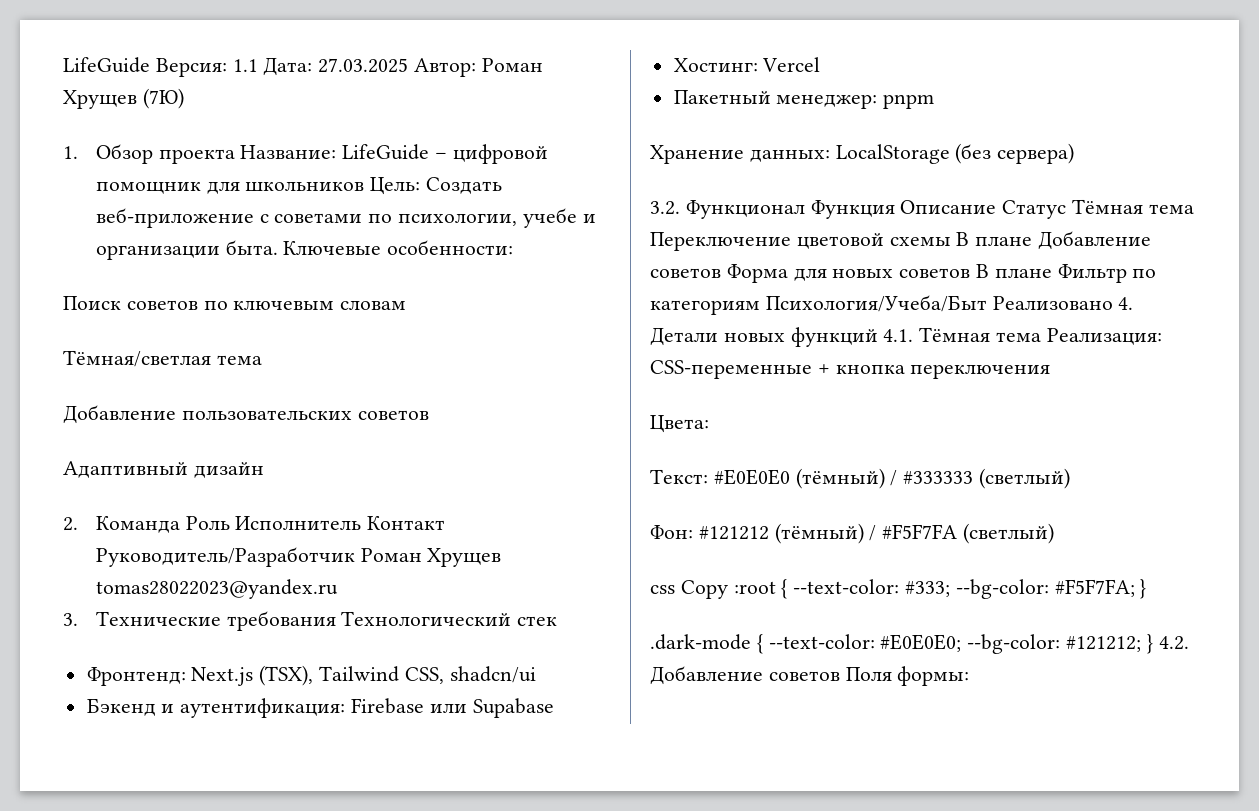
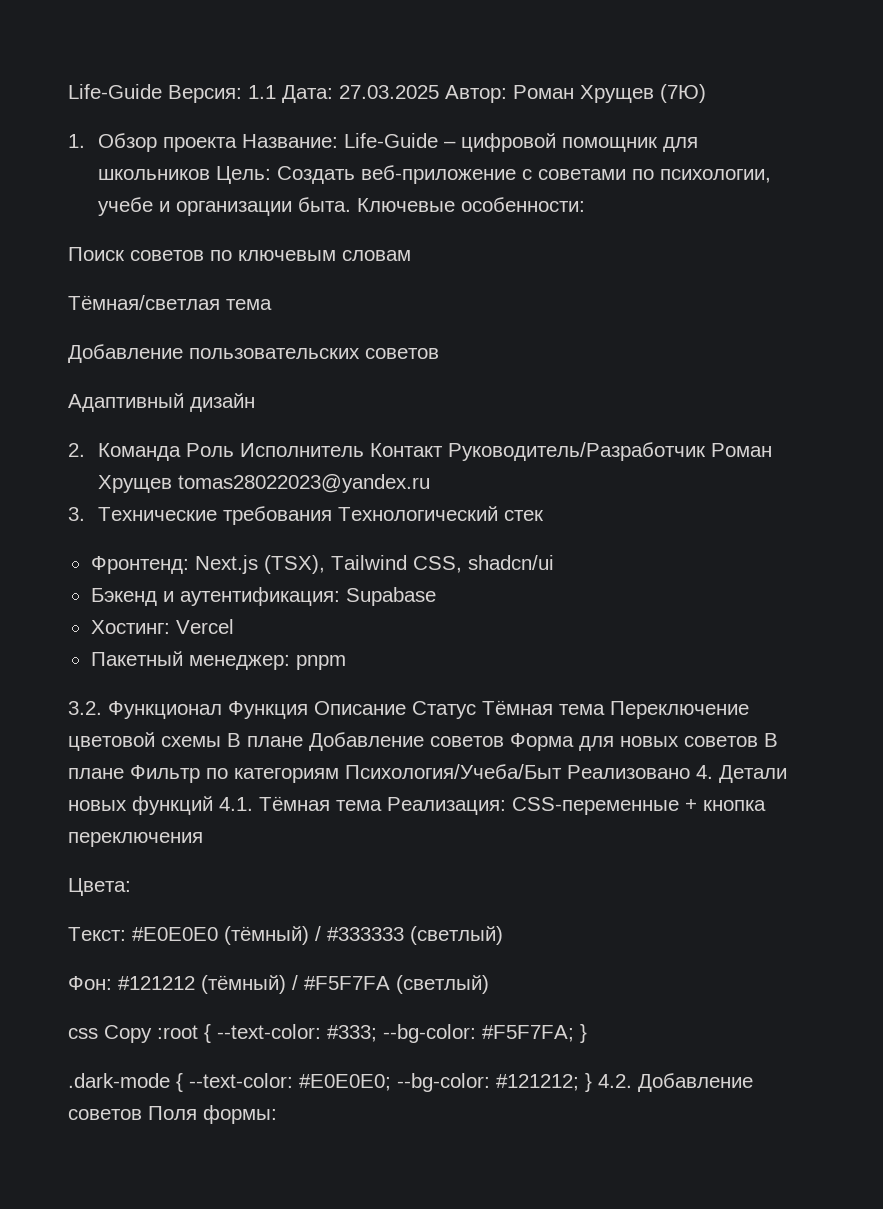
[63,57,150,73] LifeGuide -> [68,84,162,99] Life-Guide
[342,144,430,160] LifeGuide -> [343,133,438,148] Life-Guide
[351,698,467,714] Firebase или -> (340, 596) none
[650,143,1075,164] // Хранение данных: LocalStorage (без сервера) -> (346, 662) none

